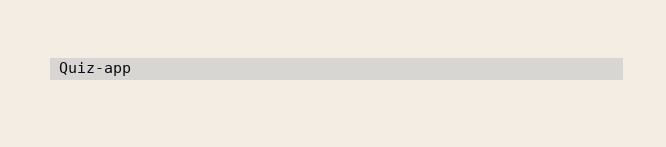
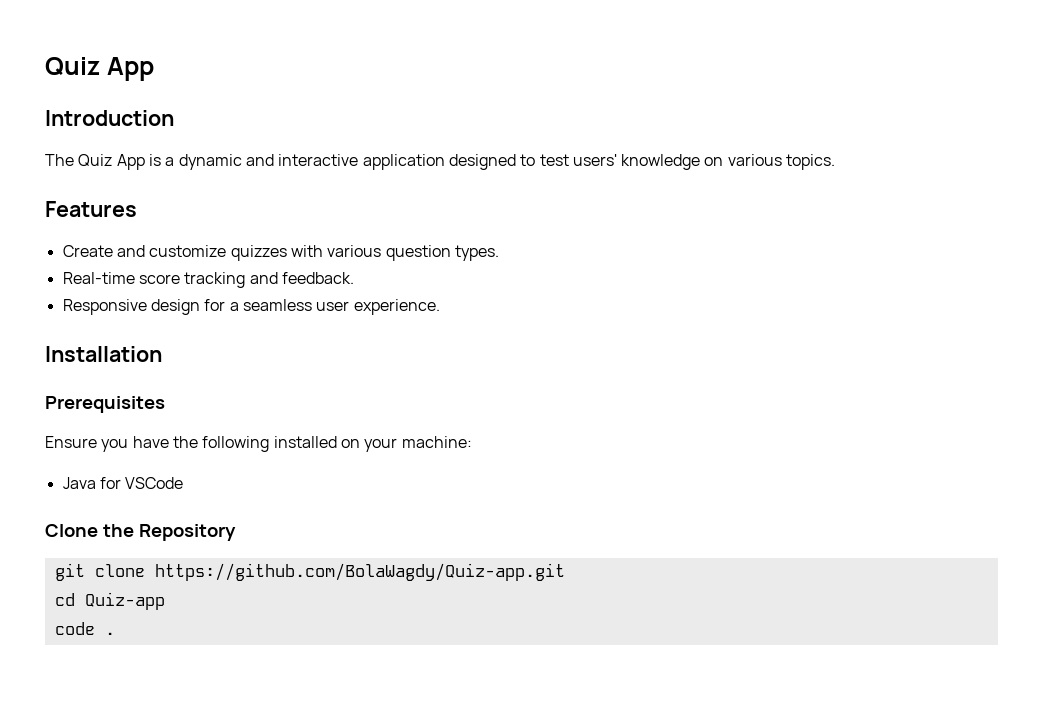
(58, 69) none -> [45,57,154,81] [45,110,174,126] [45,154,836,170] [45,201,137,217] [62,245,499,261] [62,272,354,288] [62,299,440,315] [45,346,162,362] [45,396,165,413] [45,436,472,452] [62,477,184,489] [45,524,236,541] [54,563,565,581] [54,593,75,606] Quiz App // Introduction // The Quiz App is a dynamic and interactive application designed to test users' knowledge on various topics. // Features // Create and customize quizzes with various question types. // Real-time score tracking and feedback. // Responsive design for a seamless user experience. // Installation // Prerequisites // Ensure you have the following installed on your machine: // Java for VSCode // Clone the Repository // git clone https://github.com/BolaWagdy/Quiz-app.git // cd
(131, 69) none -> [54,622,115,635] // code .

